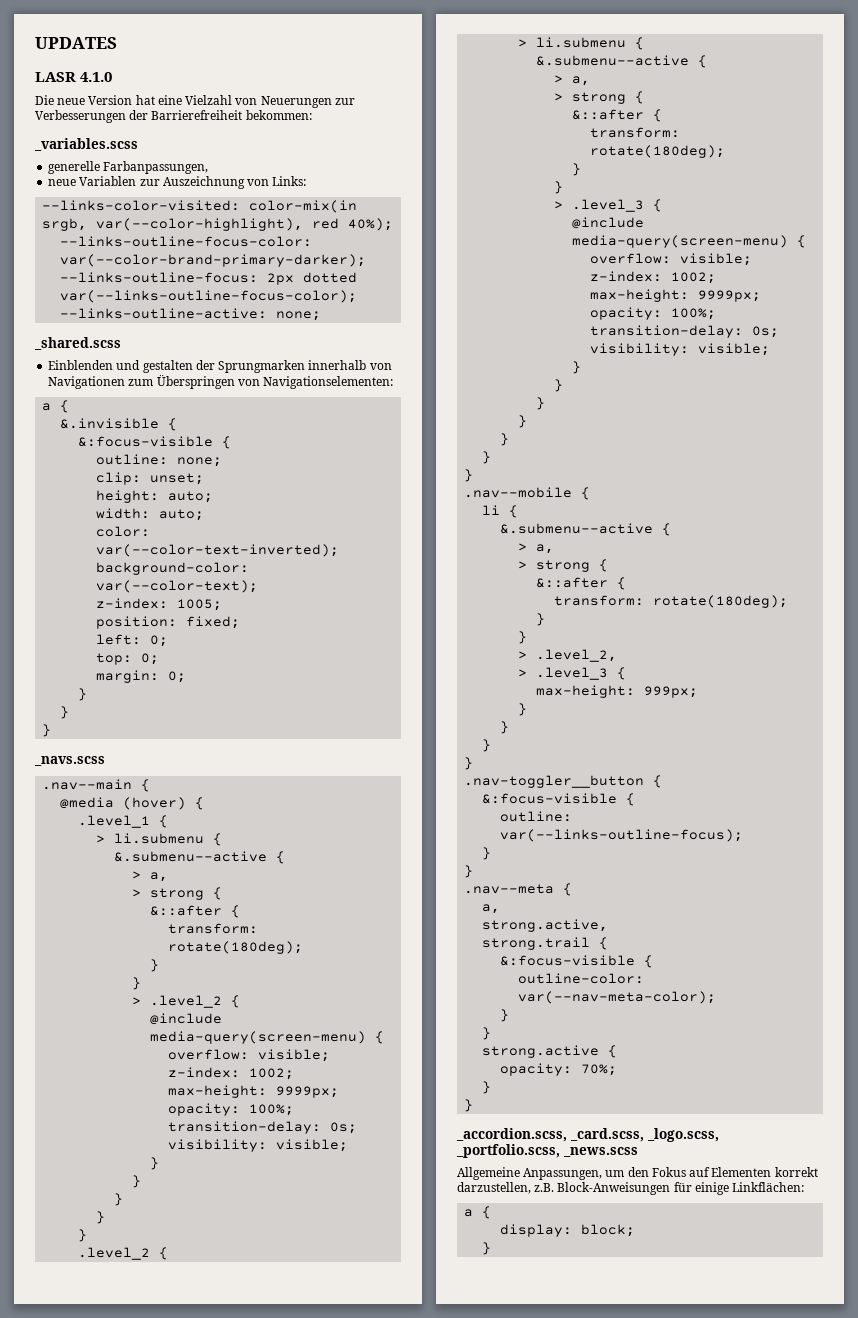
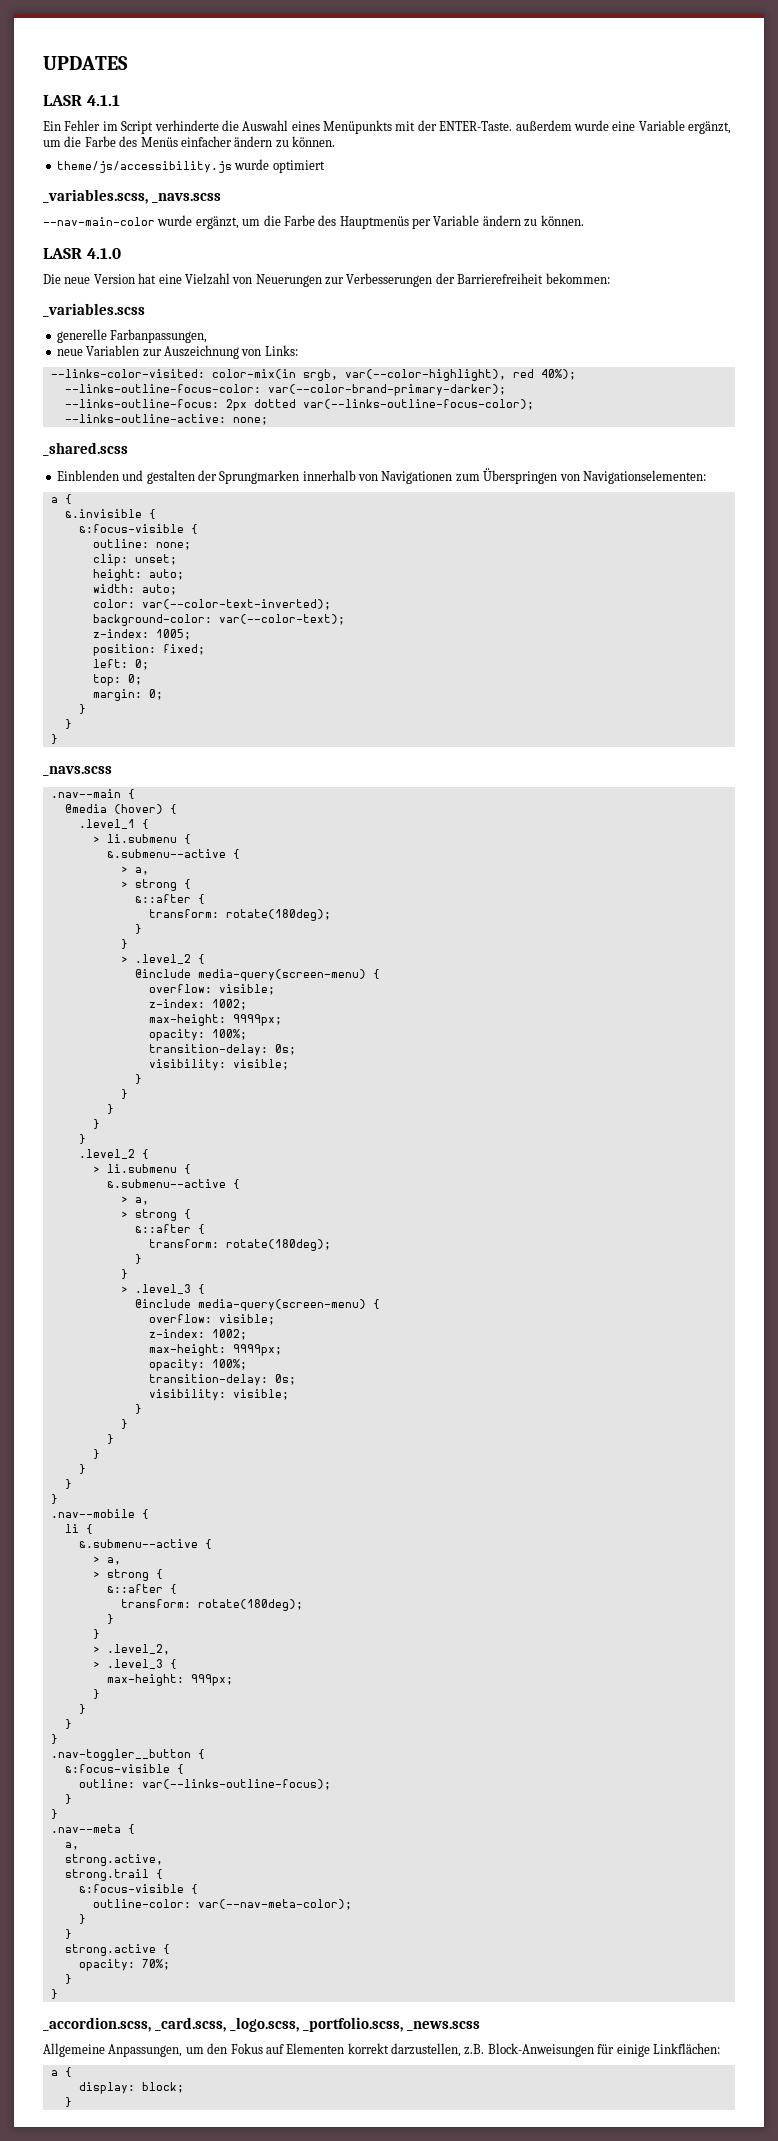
(117, 43) none -> [43,95,120,106] [43,120,731,134] [43,136,335,148] [56,159,325,173] [43,189,221,204] [43,215,584,229] // LASR 4.1.1 // Ein Fehler im Script verhinderte die Auswahl eines Menüpunkts mit der ENTER-Taste. außerdem wurde eine Variable ergänzt, um die Farbe des Menüs einfacher ändern zu können. // theme/js/accessibility.js wurde optimiert // _variables.scss, _navs.scss // --nav-main-color wurde ergänzt, um die Farbe des Hauptmenüs per Variable ändern zu können.

